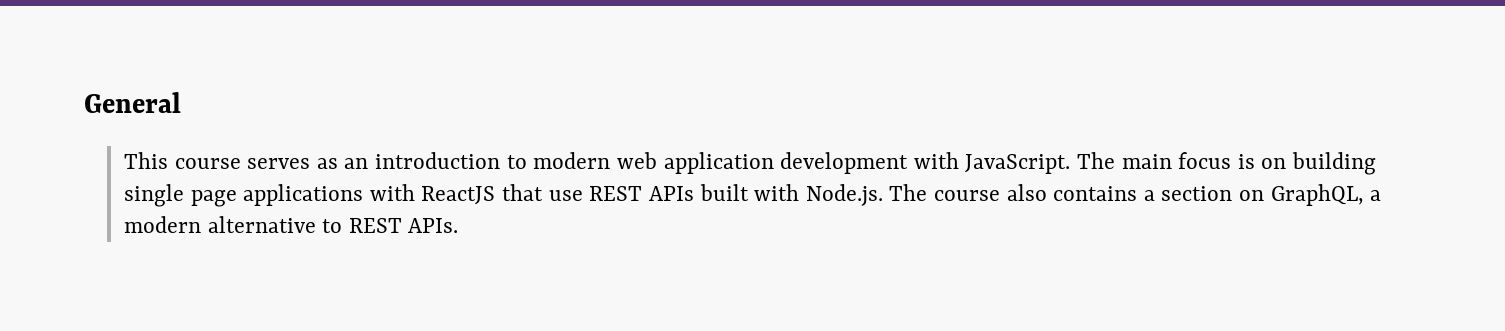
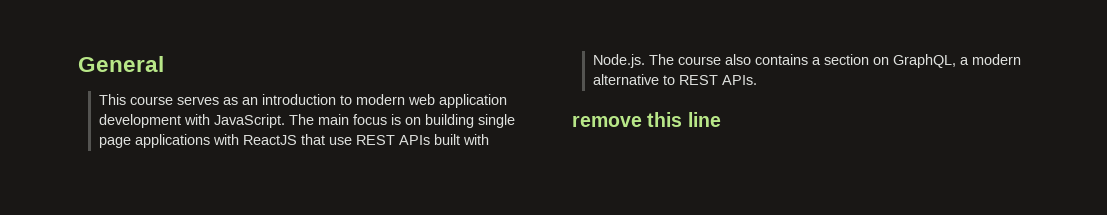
(459, 225) none -> [572,112,721,127] // remove this line

